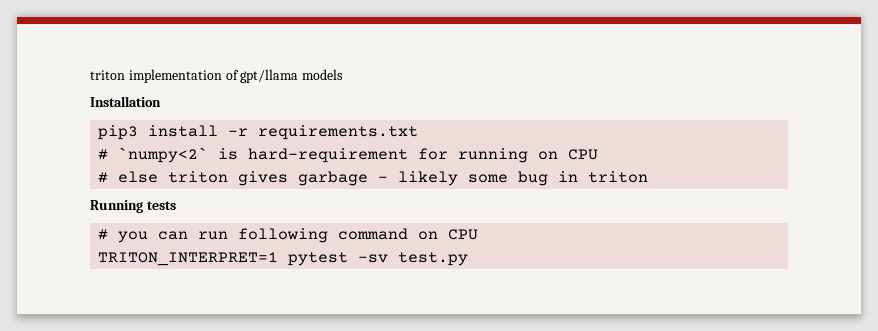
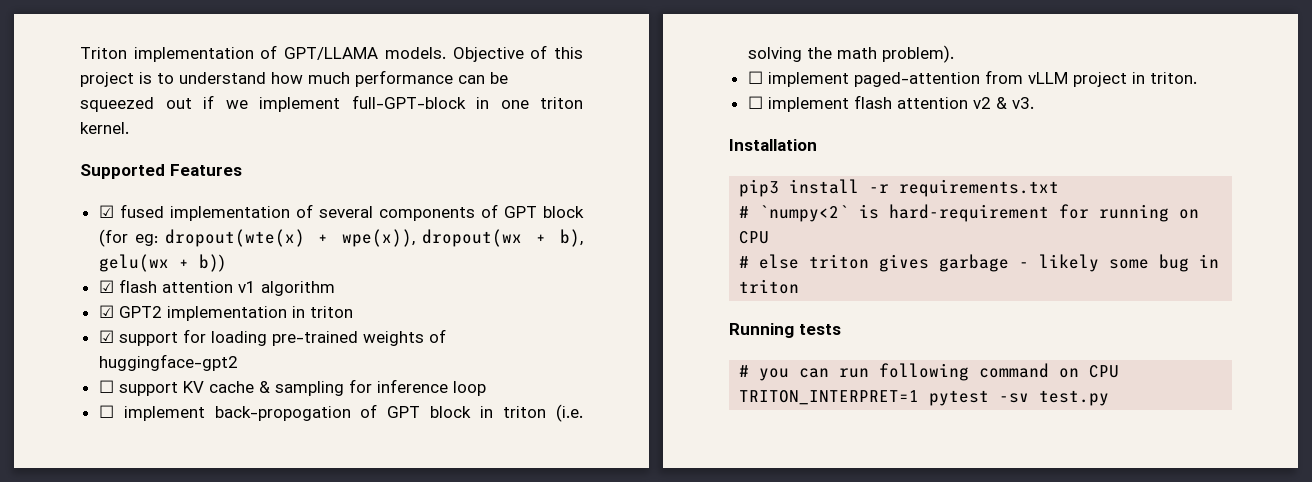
[90,69,344,83] triton implementation of gpt/llama models -> [80,45,583,62] [80,70,508,87] [80,95,583,112] [80,122,129,134] [80,164,242,179] [98,204,585,221] [98,229,583,247] [98,254,225,272] [98,279,335,296] [98,305,353,321] [98,329,446,346] [98,354,238,371] [98,379,486,396] [98,404,584,422] [747,45,954,63] [747,70,1197,87] [747,95,1034,112] Triton implementation of GPT/LLAMA models. Objective of this project is to understand how much performance can be squeezed out if we implement full-GPT-block in one triton kernel. // Supported Features // ☑ fused implementation of several components of GPT block (for eg: dropout(wte(x) + wpe(x)), dropout(wx + b), gelu(wx + b)) // ☑ flash attention v1 algorithm // ☑ GPT2 implementation in triton // ☑ support for loading pre-trained weights of huggingface-gpt2 // ☐ support KV cache & sampling for inference loop // ☐ implement back-propogation of GPT block in triton (i.e. solving the math problem). // ☐ implement paged-attention from vLLM project in triton. // ☐ implement flash attention v2 & v3.

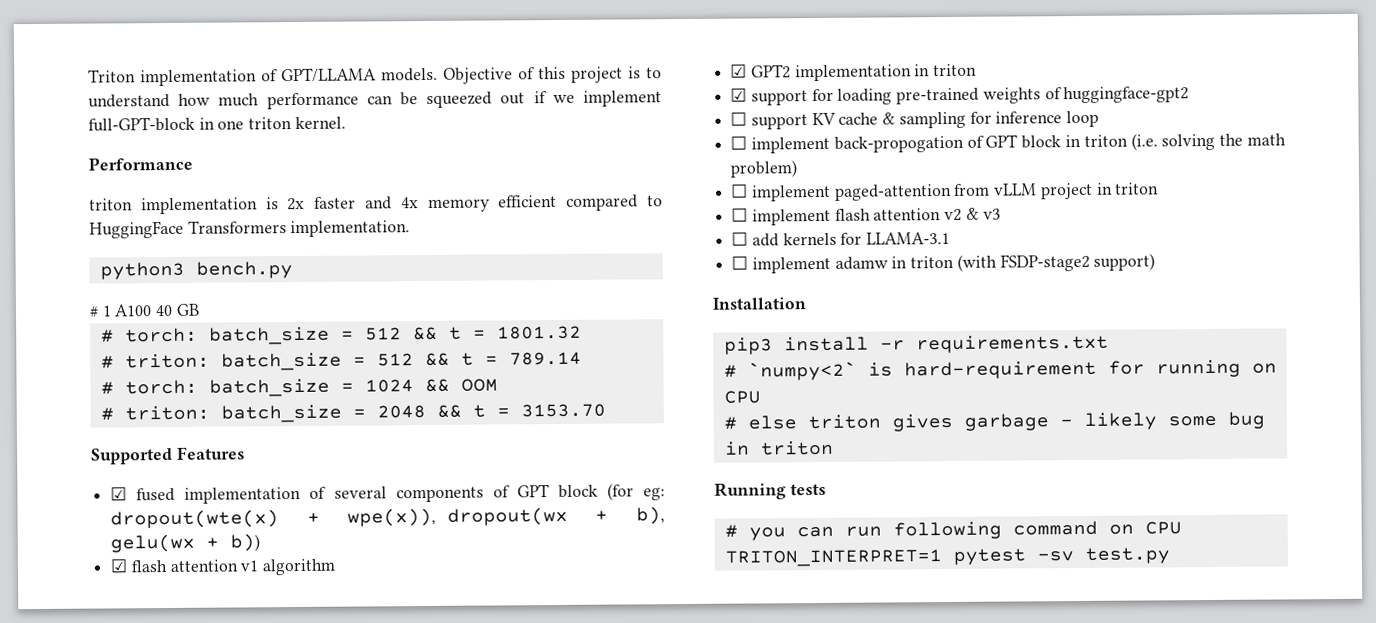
(129, 128) none -> [88,156,193,171] [89,194,663,215] [89,220,411,239] [99,261,293,280] [89,303,200,318] [100,325,582,345] [100,351,582,371] [100,378,498,397] [100,403,606,423] // Performance // triton implementation is 2x faster and 4x memory efficient compared to HuggingFace Transformers implementation. // python3 bench.py // # 1 A100 40 GB // # torch: batch_size = 512 && t = 1801.32 // # triton: batch_size = 512 && t = 789.14 // # torch: batch_size = 1024 && OOM // # triton: batch_size = 2048 && t = 3153.70
[881,45,954,63] problem). -> [730,160,798,178] problem)
[1149,72,1197,84] triton. -> [1115,182,1160,195] triton
[1011,97,1034,109] v3. -> [982,208,1001,220] [731,231,951,247] [731,253,1156,274] v3 // ☐ add kernels for LLAMA-3.1 // ☐ implement adamw in triton (with FSDP-stage2 support)

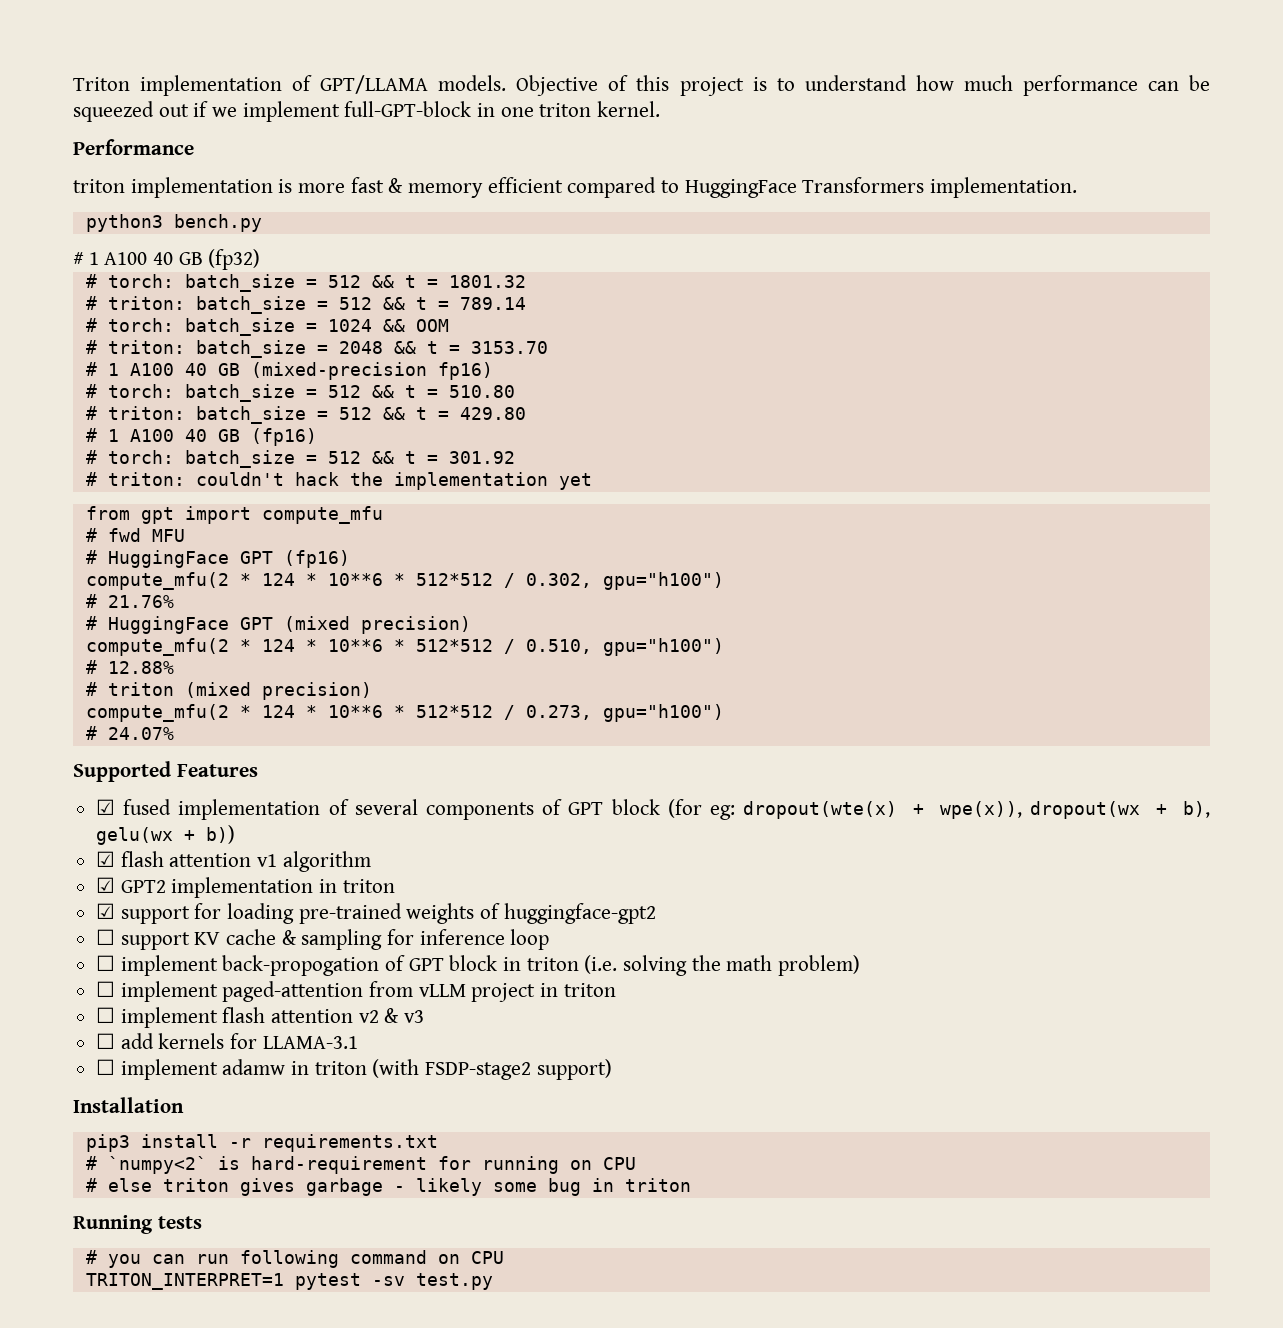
[287,196,419,211] 2x faster and 4x -> [298,177,404,193] more fast &
(200, 309) none -> [208,249,261,270] (fp32)
(606, 410) none -> [85,362,493,380] [85,384,515,402] [85,406,526,424] [85,428,317,446] [85,450,515,468] [85,472,592,490] [85,506,383,524] [85,528,185,542] [85,550,350,568] [85,572,724,590] [85,594,174,608] [85,616,471,634] [85,638,724,656] [85,660,174,674] [85,682,372,700] [85,704,724,722] [85,726,174,740] // # 1 A100 40 GB (mixed-precision fp16) // # torch: batch_size = 512 && t = 510.80 // # triton: batch_size = 512 && t = 429.80 // # 1 A100 40 GB (fp16) // # torch: batch_size = 512 && t = 301.92 // # triton: couldn't hack the implementation yet // from gpt import compute_mfu // # fwd MFU // # HuggingFace GPT (fp16) // compute_mfu(2 * 124 * 10**6 * 512*512 / 0.302, gpu="h100") // # 21.76% // # HuggingFace GPT (mixed precision) // compute_mfu(2 * 124 * 10**6 * 512*512 / 0.510, gpu="h100") // # 12.88% // # triton (mixed precision) // compute_mfu(2 * 124 * 10**6 * 512*512 / 0.273, gpu="h100") // # 24.07%

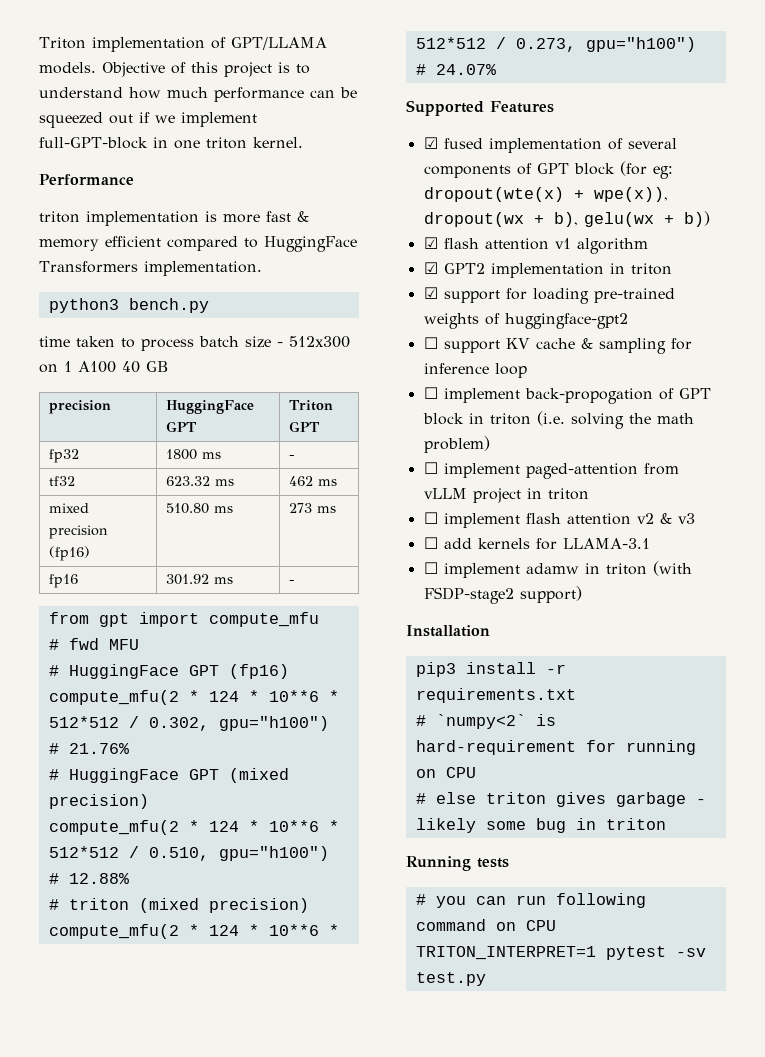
[73,249,261,270] [85,274,526,292] [85,296,526,314] [85,318,449,336] [85,340,548,358] [85,362,493,380] [85,384,515,402] [85,406,526,424] [85,428,317,446] [85,450,515,468] [85,472,592,490] # 1 A100 40 GB (fp32) // # torch: batch_size = 512 && t = 1801.32 // # triton: batch_size = 512 && t = 789.14 // # torch: batch_size = 1024 && OOM // # triton: batch_size = 2048 && t = 3153.70 // # 1 A100 40 GB (mixed-precision fp16) // # torch: batch_size = 512 && t = 510.80 // # triton: batch_size = 512 && t = 429.80 // # 1 A100 40 GB (fp16) // # torch: batch_size = 512 && t = 301.92 // # triton: couldn't hack the implementation yet -> [39,336,350,351] [39,361,168,373] [49,400,112,414] [166,400,255,414] [166,421,198,432] [289,400,334,411] [289,421,321,432] [49,449,80,463] [166,449,222,460] [289,455,296,459] [49,476,76,486] [166,476,235,486] [289,476,338,486] [49,503,90,513] [49,525,109,539] [49,546,91,561] [166,503,234,514] [289,503,337,513] [49,574,79,588] [166,574,234,585] [289,580,296,584] time taken to process batch size - 512x300 on 1 A100 40 GB // precision | HuggingFace GPT | Triton GPT // fp32 | 1800 ms | - // tf32 | 623.32 ms | 462 ms // mixed precision (fp16) | 510.80 ms | 273 ms // fp16 | 301.92 ms | -

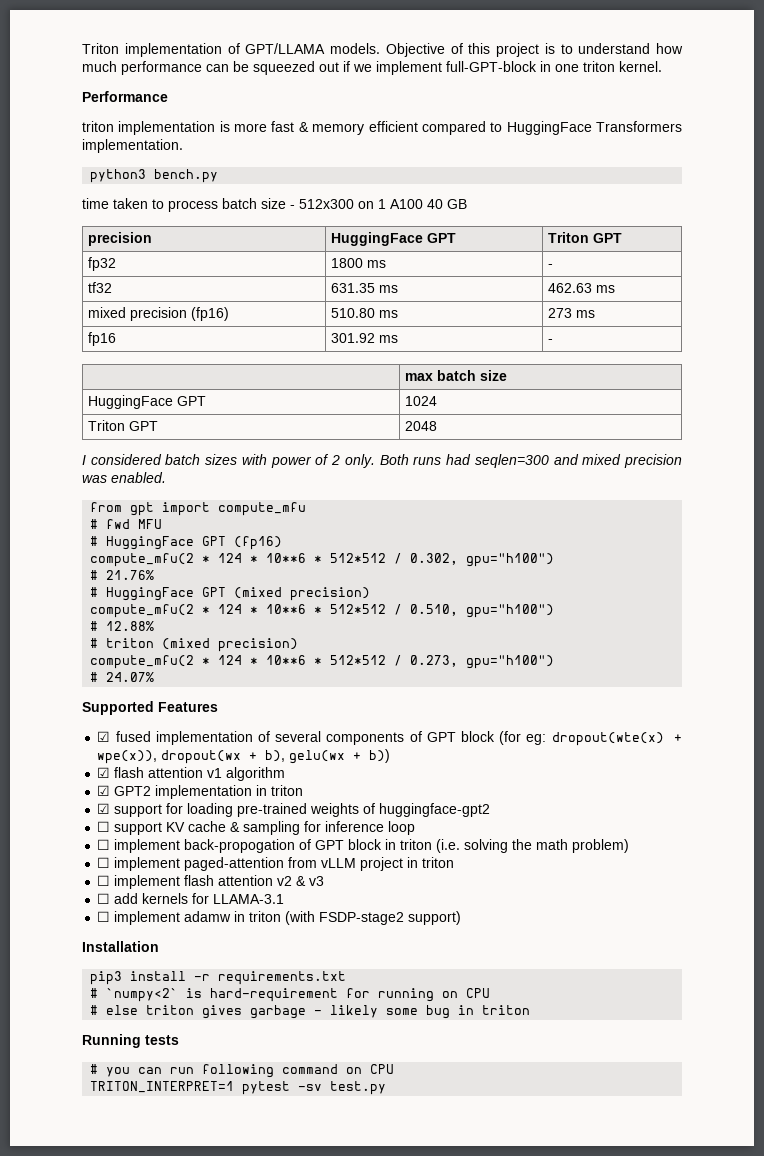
[166,476,235,486] [289,476,314,486] 623.32 ms | 462 -> [331,283,399,293] [548,283,593,293] 631.35 ms | 462.63
(296, 582) none -> [405,370,508,381] [88,395,207,409] [405,396,438,406] [88,420,159,431] [405,421,438,431] [82,454,682,468] [82,472,166,483] // | max batch size // HuggingFace GPT | 1024 // Triton GPT | 2048 // I considered batch sizes with power of 2 only. Both runs had seqlen=300 and mixed precision was enabled.

